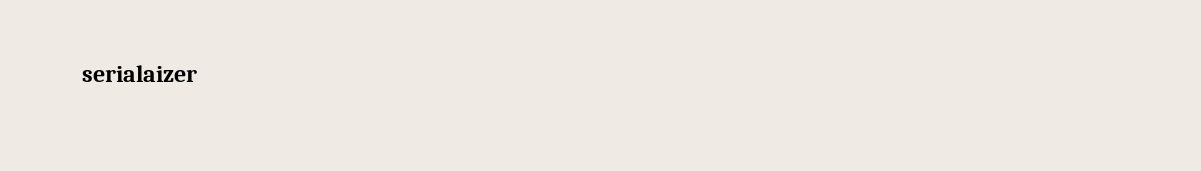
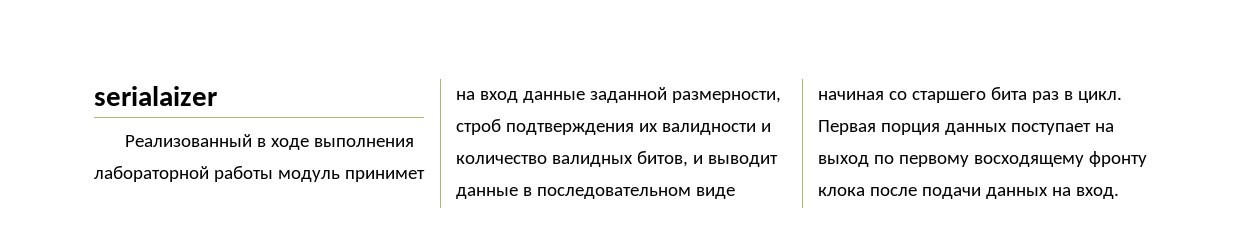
(197, 73) none -> [124,134,414,150] [94,166,425,182] [456,87,781,103] [456,119,771,135] [456,151,778,167] [456,187,735,199] [818,87,1122,103] [818,120,1114,135] [818,151,1147,167] [818,187,1119,199] // Реализованный в ходе выполнения лабораторной работы модуль принимет на вход данные заданной размерности, строб подтверждения их валидности и количество валидных битов, и выводит данные в последовательном виде начиная со старшего бита раз в цикл. Первая порция данных поступает на выход по первому восходящему фронту клока после подачи данных на вход.

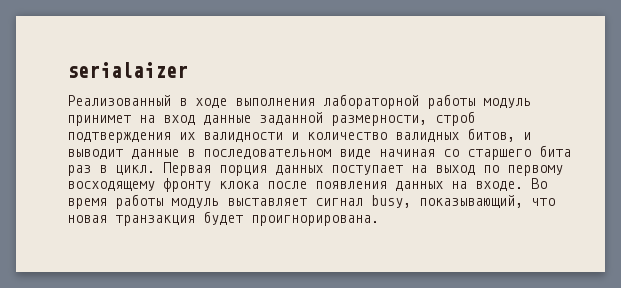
[921,187,981,199] подачи -> [315,181,387,189] появления
[1075,187,1119,199] вход. -> [475,178,547,191] [67,194,555,209] [67,211,379,226] входе. Во время работы модуль выставляет сигнал busy, показывающий, что новая транзакция будет проигнорирована.

